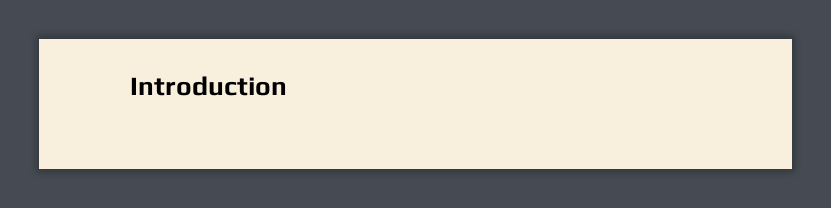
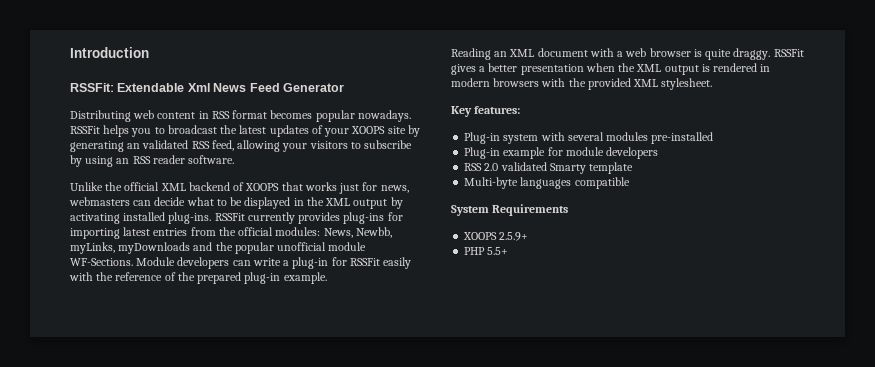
(287, 86) none -> [70,83,344,92] [70,110,411,122] [70,125,420,137] [70,140,413,152] [70,155,235,167] [70,182,409,194] [69,197,403,209] [70,212,403,224] [70,227,392,239] [70,242,367,254] [70,257,412,269] [69,272,327,284] [451,48,804,60] [451,63,771,75] [451,78,713,90] [451,106,521,117] [464,132,714,144] [464,147,659,159] [464,162,634,174] [464,177,630,189] [451,204,569,216] [463,232,529,241] [464,247,509,255] // RSSFit: Extendable Xml News Feed Generator // Distributing web content in RSS format becomes popular nowadays. RSSFit helps you to broadcast the latest updates of your XOOPS site by generating an validated RSS feed, allowing your visitors to subscribe by using an RSS reader software. // Unlike the official XML backend of XOOPS that works just for news, webmasters can decide what to be displayed in the XML output by activating installed plug-ins. RSSFit currently provides plug-ins for importing latest entries from the official modules: News, Newbb, myLinks, myDownloads and the popular unofficial module WF-Sections. Module developers can write a plug-in for RSSFit easily with the reference of the prepared plug-in example. // Reading an XML document with a web browser is quite draggy. RSSFit gives a better presentation when the XML output is rendered in modern browsers with the provided XML stylesheet. // Key features: // Plug-in system with several modules pre-installed // Plug-in example for module developers // RSS 2.0 validated Smarty template // Multi-byte languages compatible // System Requirements // XOOPS 2.5.9+ // PHP 5.5+

